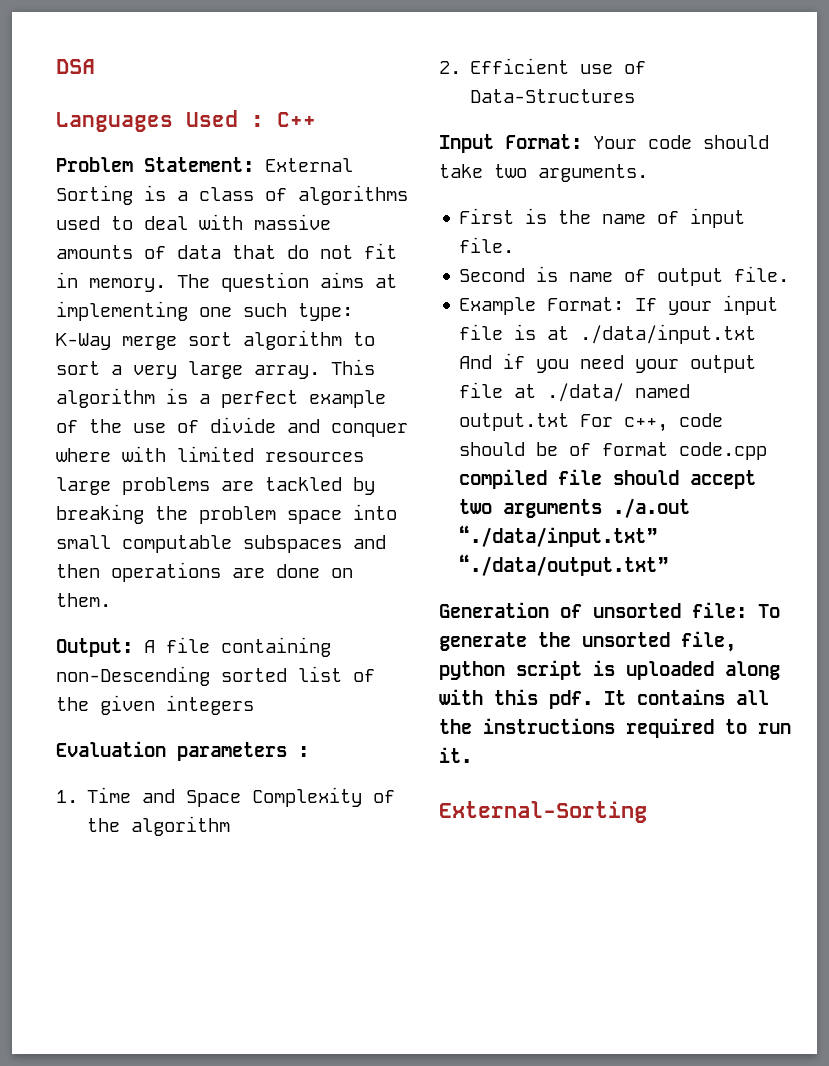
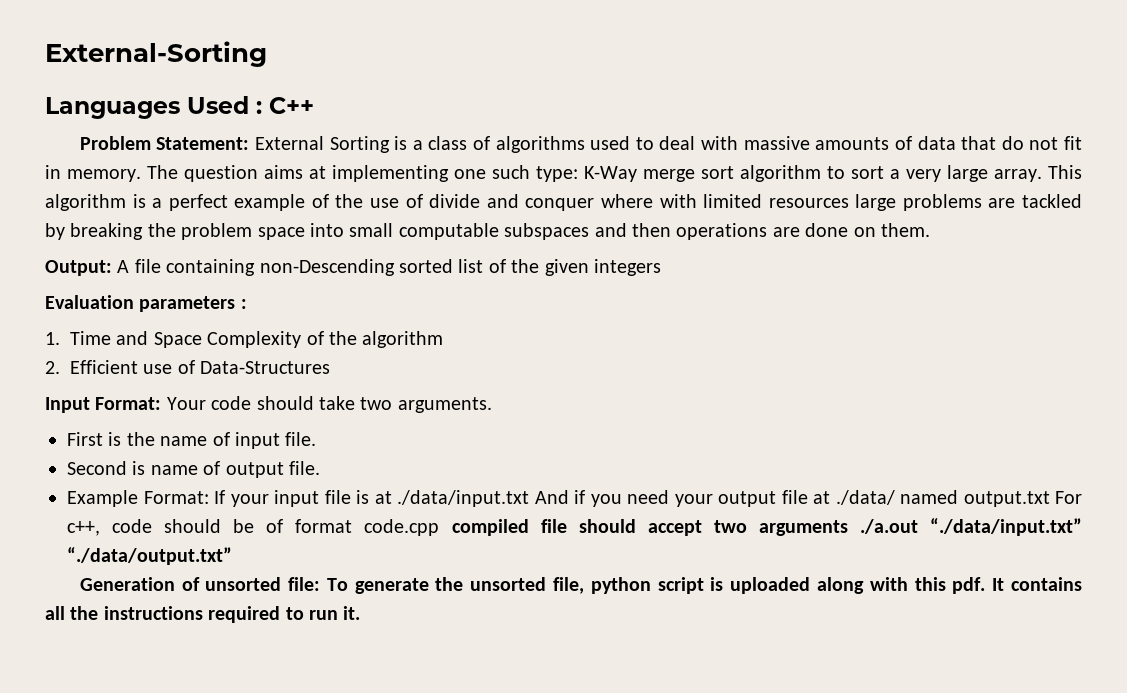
[56,59,95,74] DSA -> [45,41,267,67] External-Sorting
[439,801,647,823] // External-Sorting -> (361, 613) none

